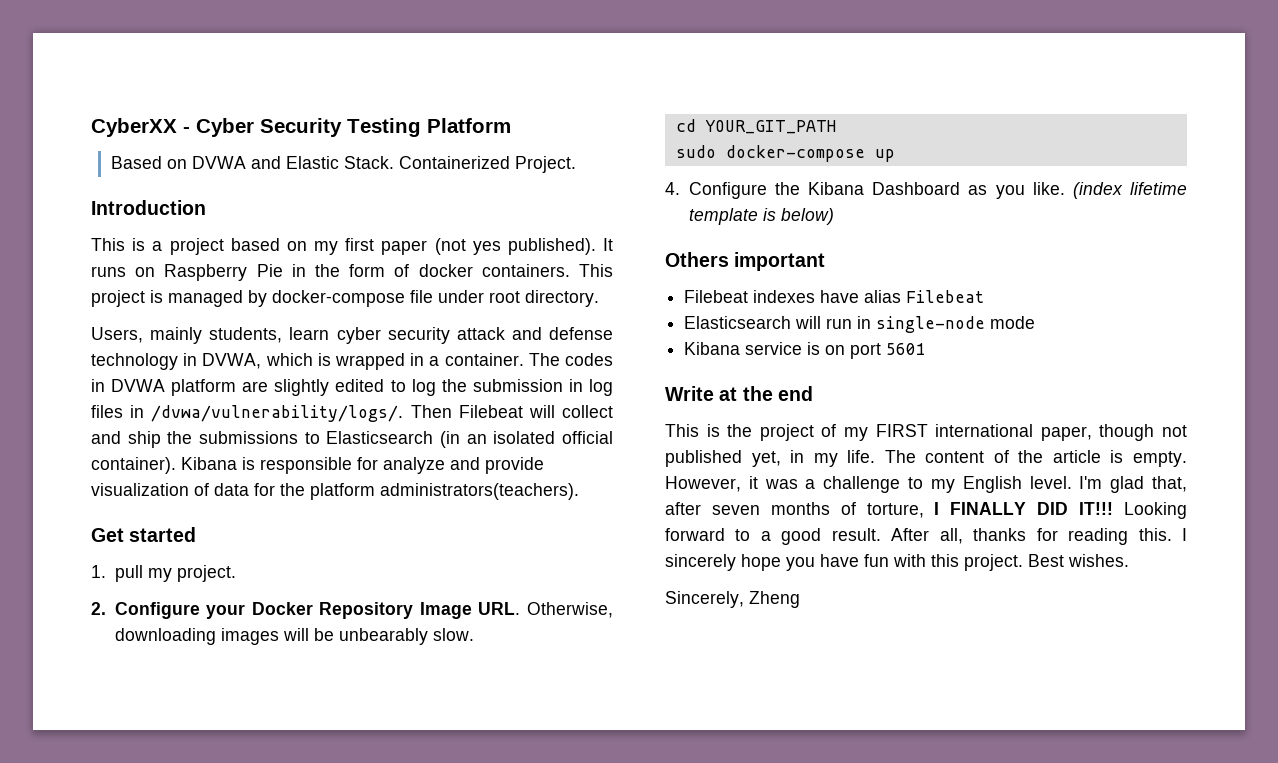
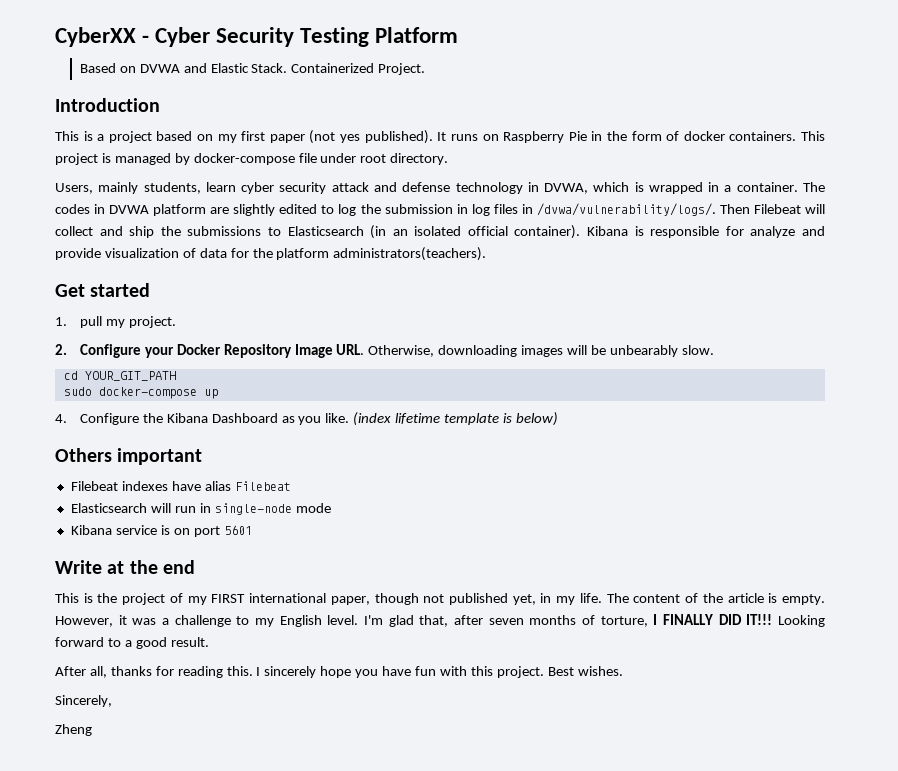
(881, 534) none -> (209, 642) //
(744, 599) none -> (112, 701) //

